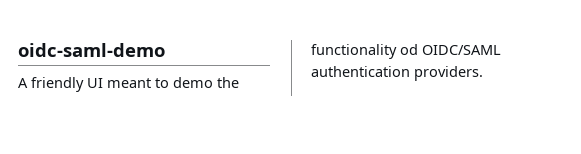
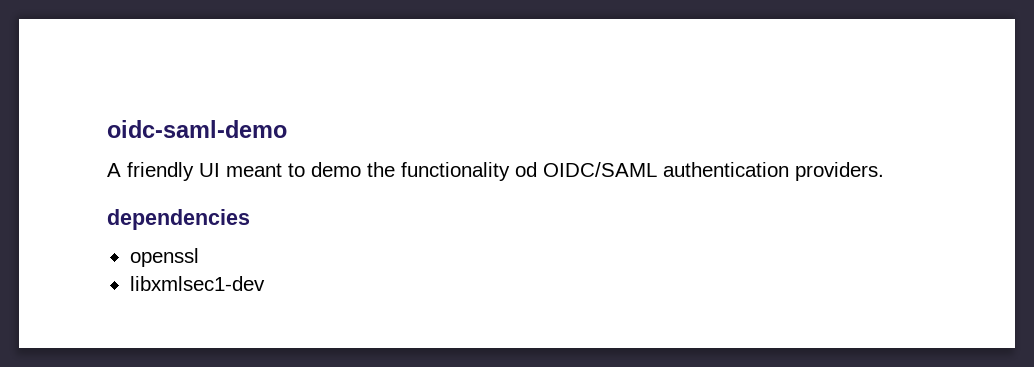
(483, 73) none -> [107,209,250,230] [129,248,199,267] [129,276,265,291] // dependencies // openssl // libxmlsec1-dev

